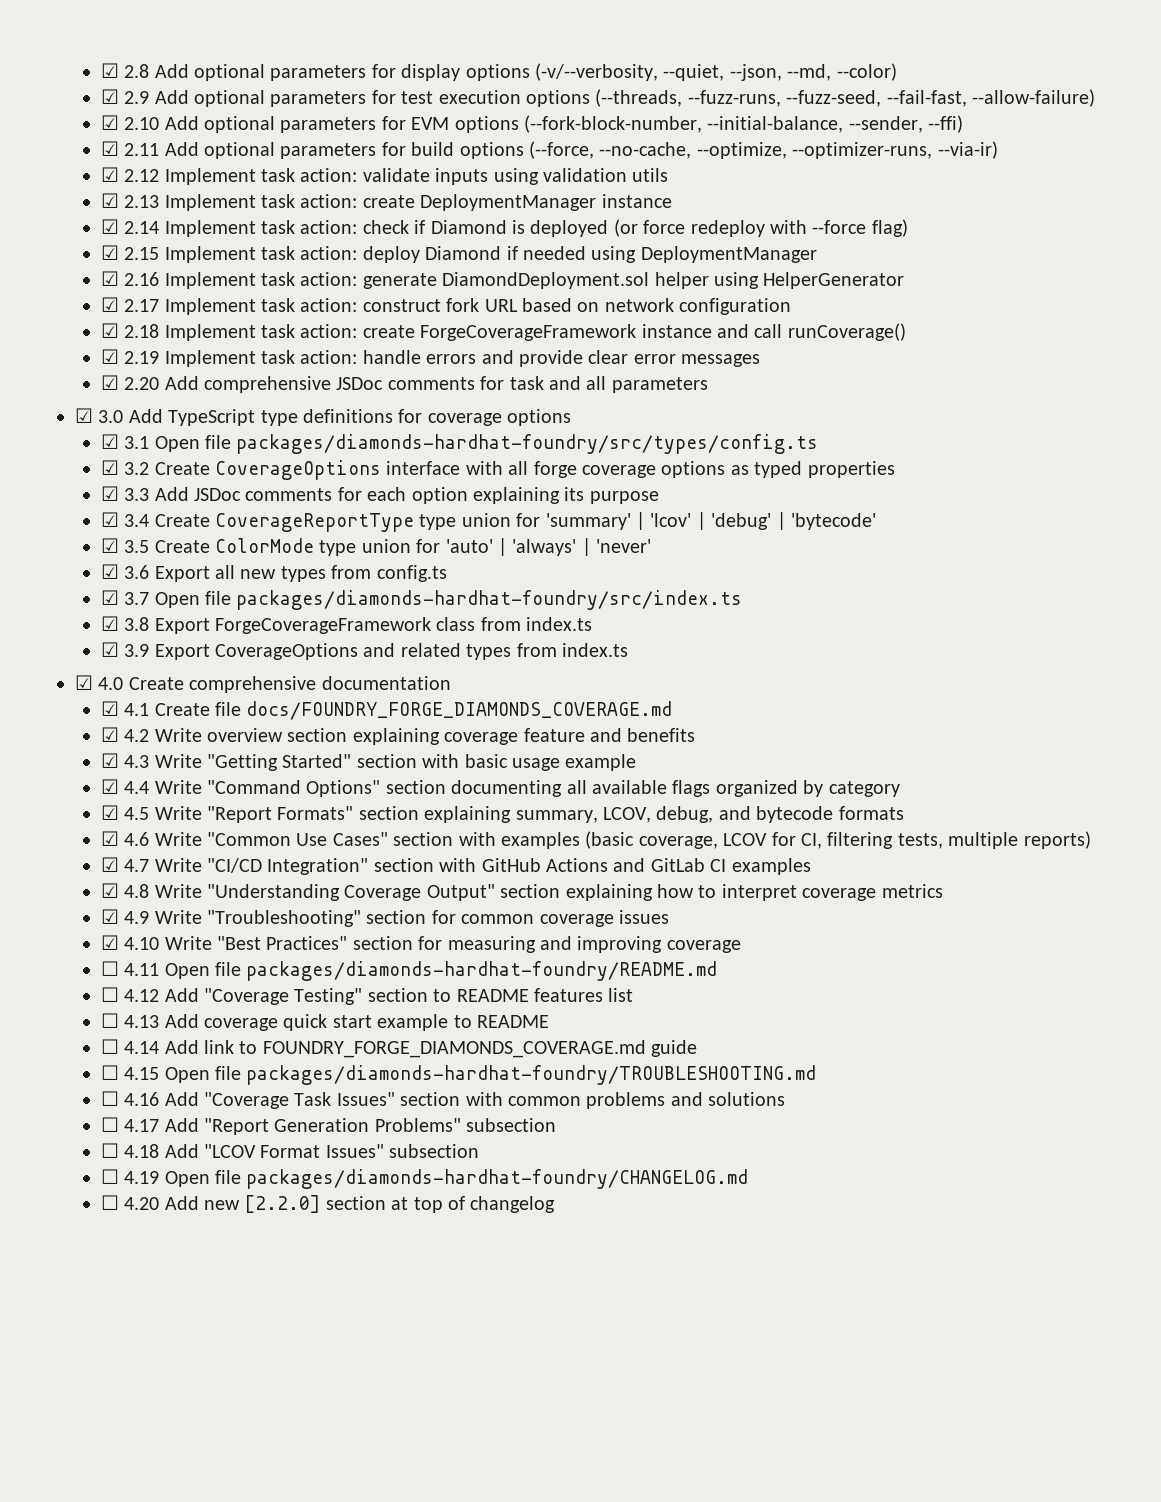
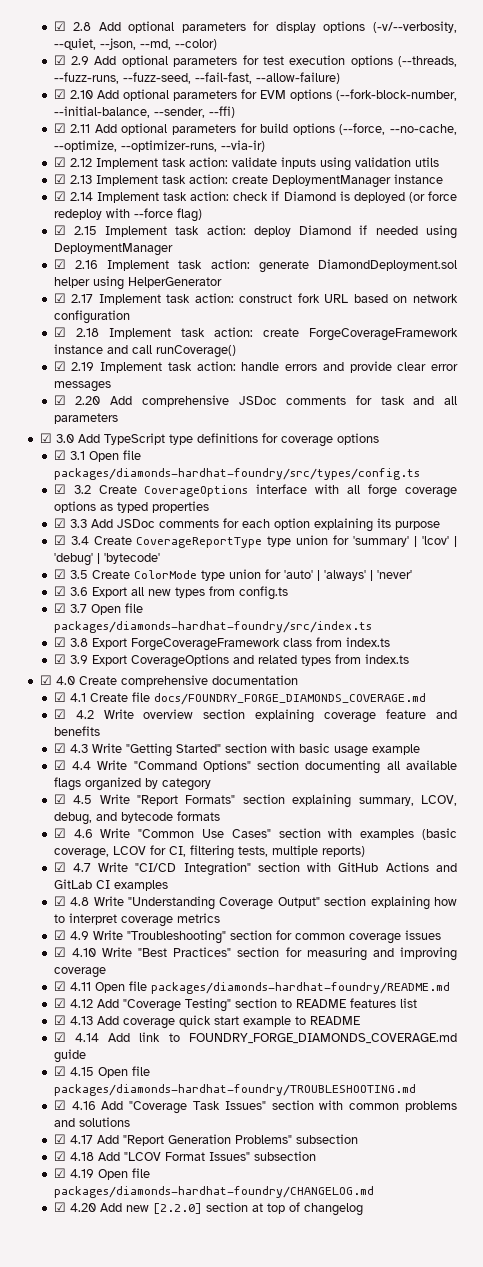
[100,961,119,976] ☐ -> [53,981,66,991] ☑
[100,987,119,1002] ☐ -> [53,998,66,1008] ☑
[100,1013,119,1028] ☐ -> [53,1015,66,1025] ☑
[100,1039,119,1054] ☐ -> [53,1032,66,1042] ☑
[100,1065,119,1080] ☐ -> [53,1066,66,1076] ☑
[100,1091,119,1106] ☐ -> [53,1100,66,1110] ☑
[100,1117,119,1132] ☐ -> [53,1134,66,1144] ☑
[100,1143,119,1158] ☐ -> [53,1151,66,1161] ☑
[100,1169,119,1184] ☐ -> [53,1168,66,1178] ☑
[100,1195,119,1210] ☐ -> [53,1202,66,1212] ☑

